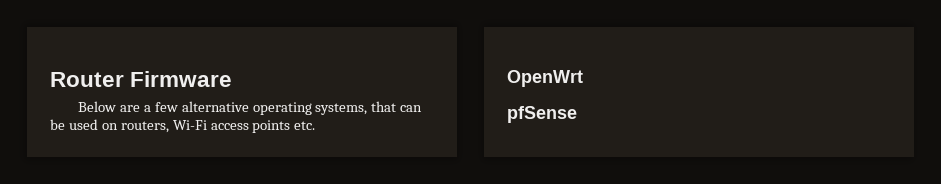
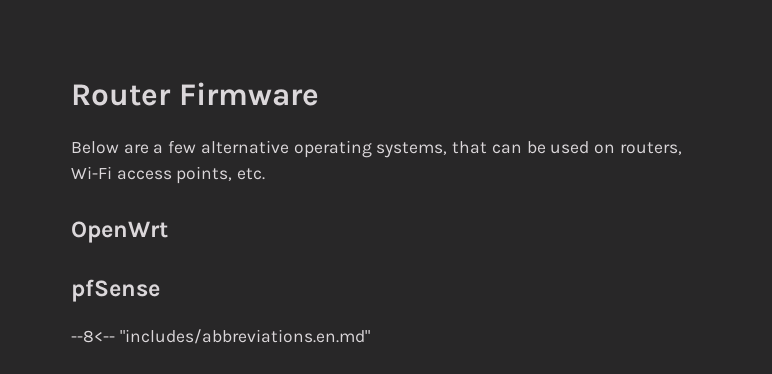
[252,120,291,133] points -> [176,166,233,184] points,
(577, 114) none -> [71,329,370,344] // --8<-- "includes/abbreviations.en.md"

